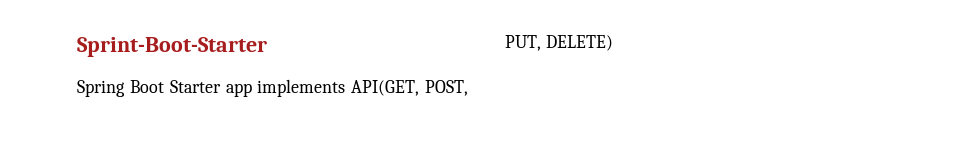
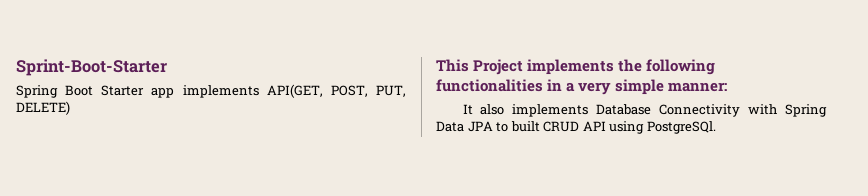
(613, 43) none -> [436,59,716,75] [436,79,728,95] [462,104,827,117] [436,121,716,134] // This Project implements the following functionalities in a very simple manner: // It also implements Database Connectivity with Spring Data JPA to built CRUD API using PostgreSQl.

